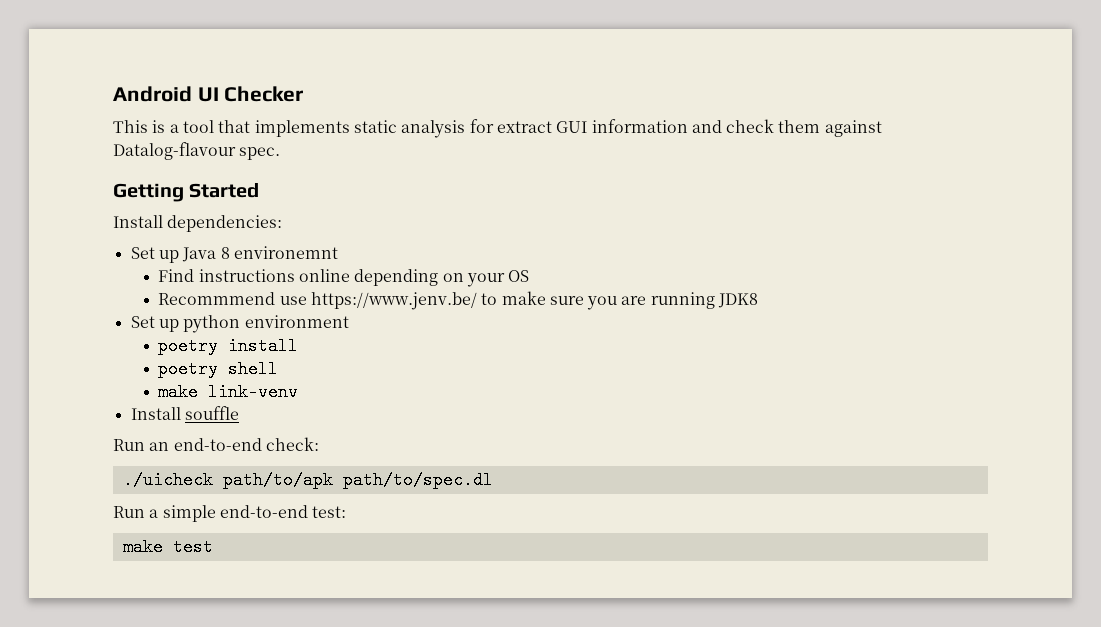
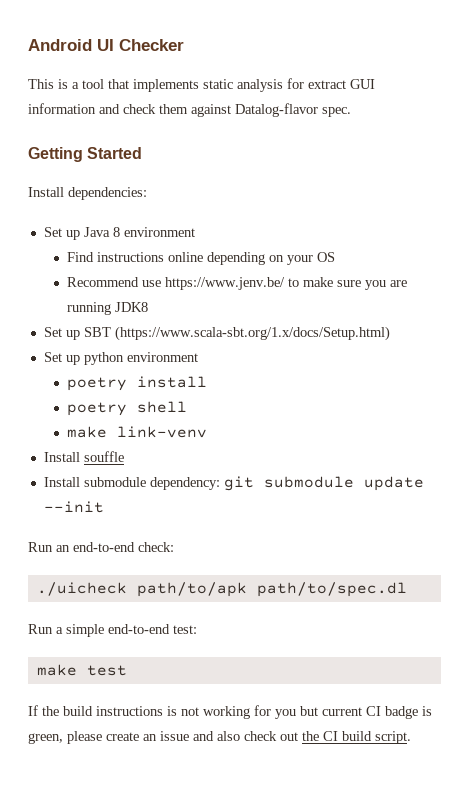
[113,142,236,160] Datalog-flavour -> [235,103,318,117] Datalog-flavor
[233,246,338,259] environemnt -> [123,227,195,237] environment
[158,292,276,305] Recommmend -> [67,277,140,287] Recommend
(759, 300) none -> [43,326,390,341] // Set up SBT (https://www.scala-sbt.org/1.x/docs/Setup.html)
(239, 413) none -> [43,476,424,491] [43,501,104,513] // Install submodule dependency: git submodule update --init
(213, 547) none -> [28,705,432,719] [28,731,411,744] // If the build instructions is not working for you but current CI badge is green, please create an issue and also check out the CI build script.

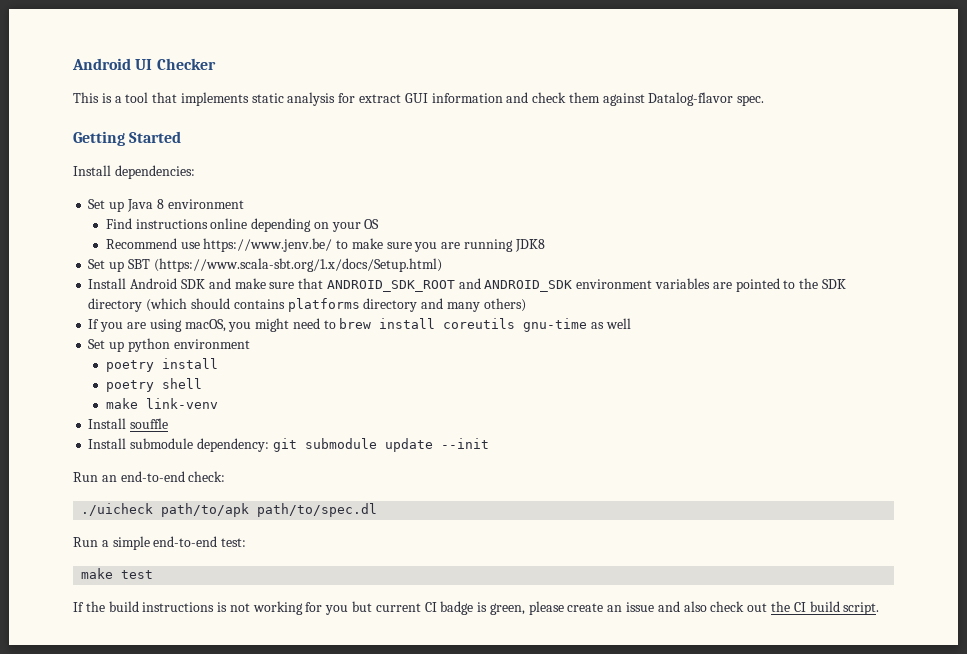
(390, 333) none -> [88,278,846,292] [88,298,526,312] [88,318,631,332] // Install Android SDK and make sure that ANDROID_SDK_ROOT and ANDROID_SDK environment variables are pointed to the SDK directory (which should contains platforms directory and many others) // If you are using macOS, you might need to brew install coreutils gnu-time as well

